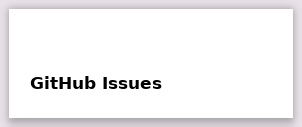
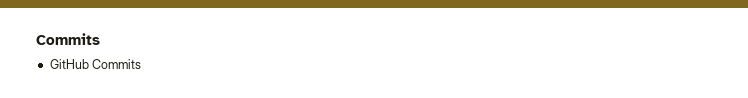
[30,76,162,89] GitHub Issues -> [36,33,100,45] [49,59,142,69] Commits // GitHub Commits

